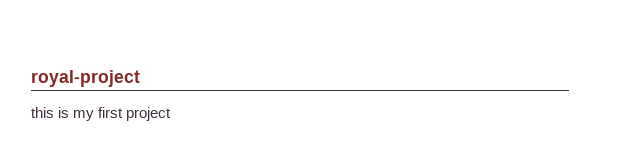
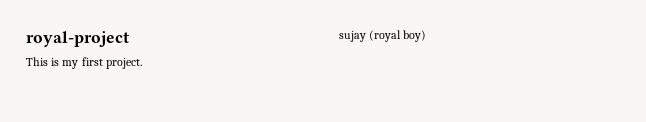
[31,107,54,118] this -> [26,57,48,66] This
[126,107,172,121] project -> [105,58,142,69] [339,30,427,42] project. // sujay (royal boy)

